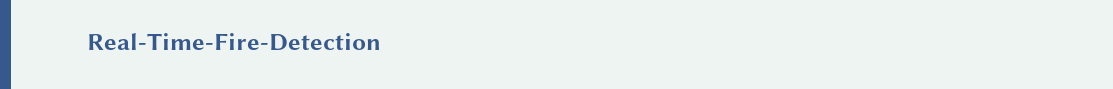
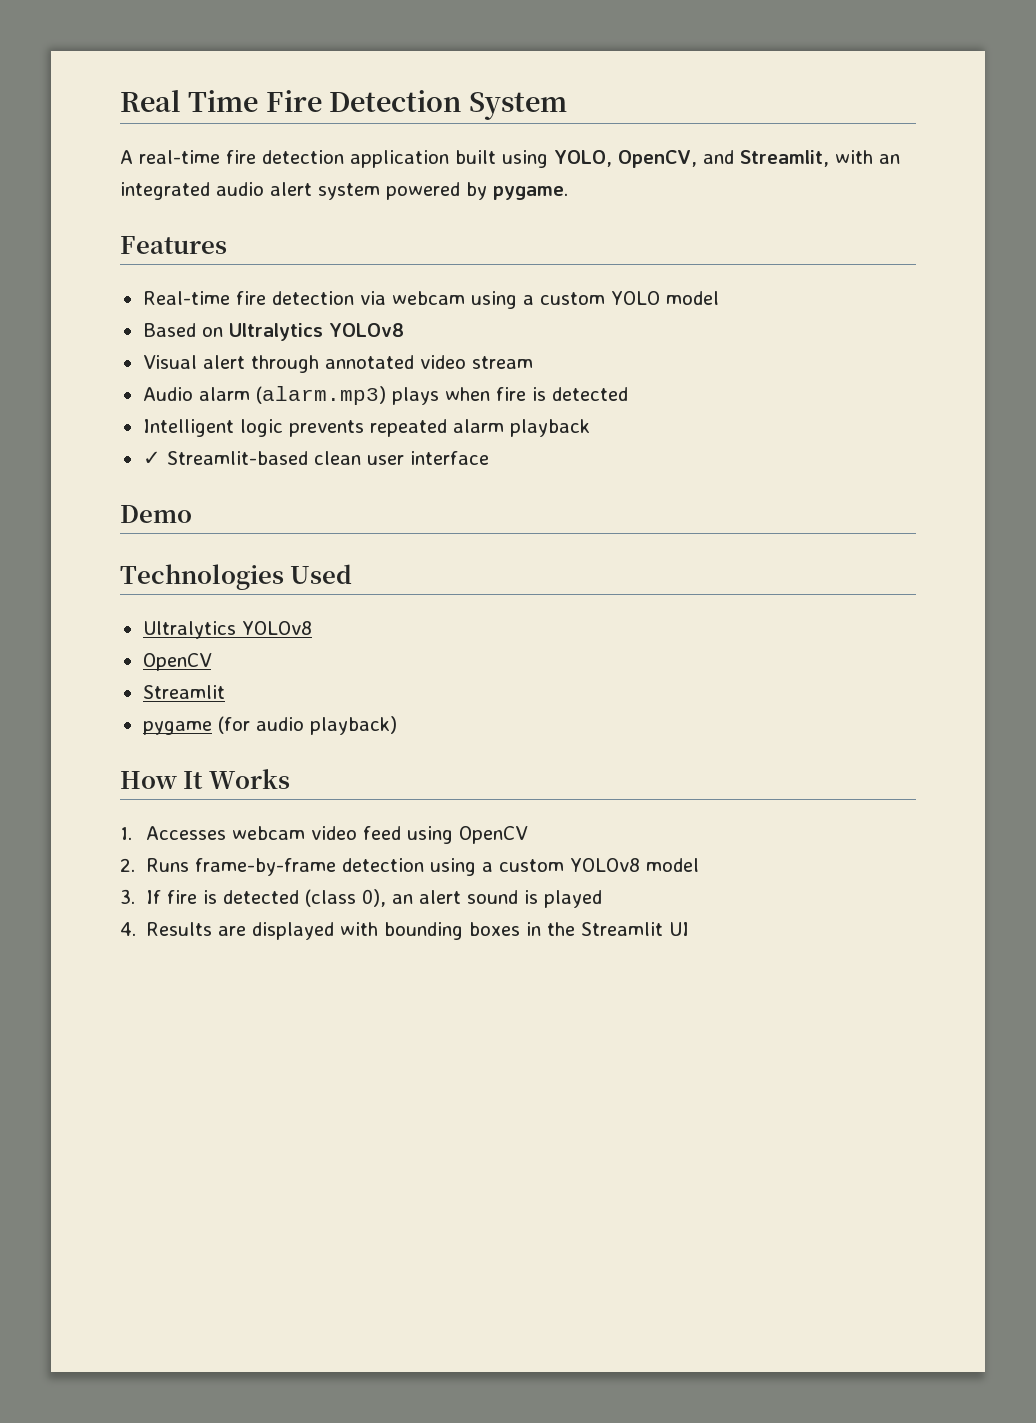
[87,33,381,51] Real-Time-Fire-Detection -> [120,89,568,120] [120,150,900,168] [120,182,568,200] [120,236,227,254] [142,291,719,309] [142,323,404,341] [142,355,533,373] [142,386,628,405] [142,419,590,437] [142,451,489,465] [120,505,192,523] [120,564,353,590] [142,621,312,639] [142,653,212,671] [142,685,225,699] [142,716,397,735] [120,769,290,789] [120,826,528,844] [120,858,699,876] [120,889,602,908] [120,922,690,940] Real Time Fire Detection System // A real-time fire detection application built using YOLO, OpenCV, and Streamlit, with an integrated audio alert system powered by pygame. // Features // Real-time fire detection via webcam using a custom YOLO model // Based on Ultralytics YOLOv8 // Visual alert through annotated video stream // Audio alarm (alarm.mp3) plays when fire is detected // Intelligent logic prevents repeated alarm playback // ✓ Streamlit-based clean user interface // Demo // Technologies Used // Ultralytics YOLOv8 // OpenCV // Streamlit // pygame (for audio playback) // How It Works // 1. Accesses webcam video feed using OpenCV // 2. Runs frame-by-frame detection using a custom YOLOv8 model // 3. If fire is detected (class 0), an alert sound is played // 4. Results are displayed with bounding boxes in the Streamlit UI

